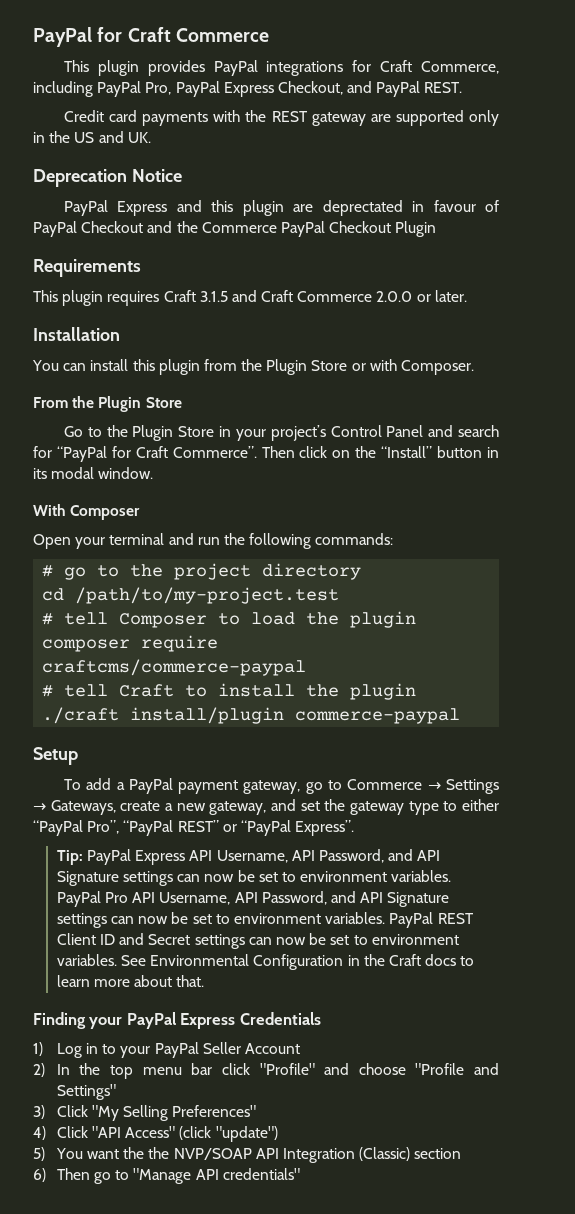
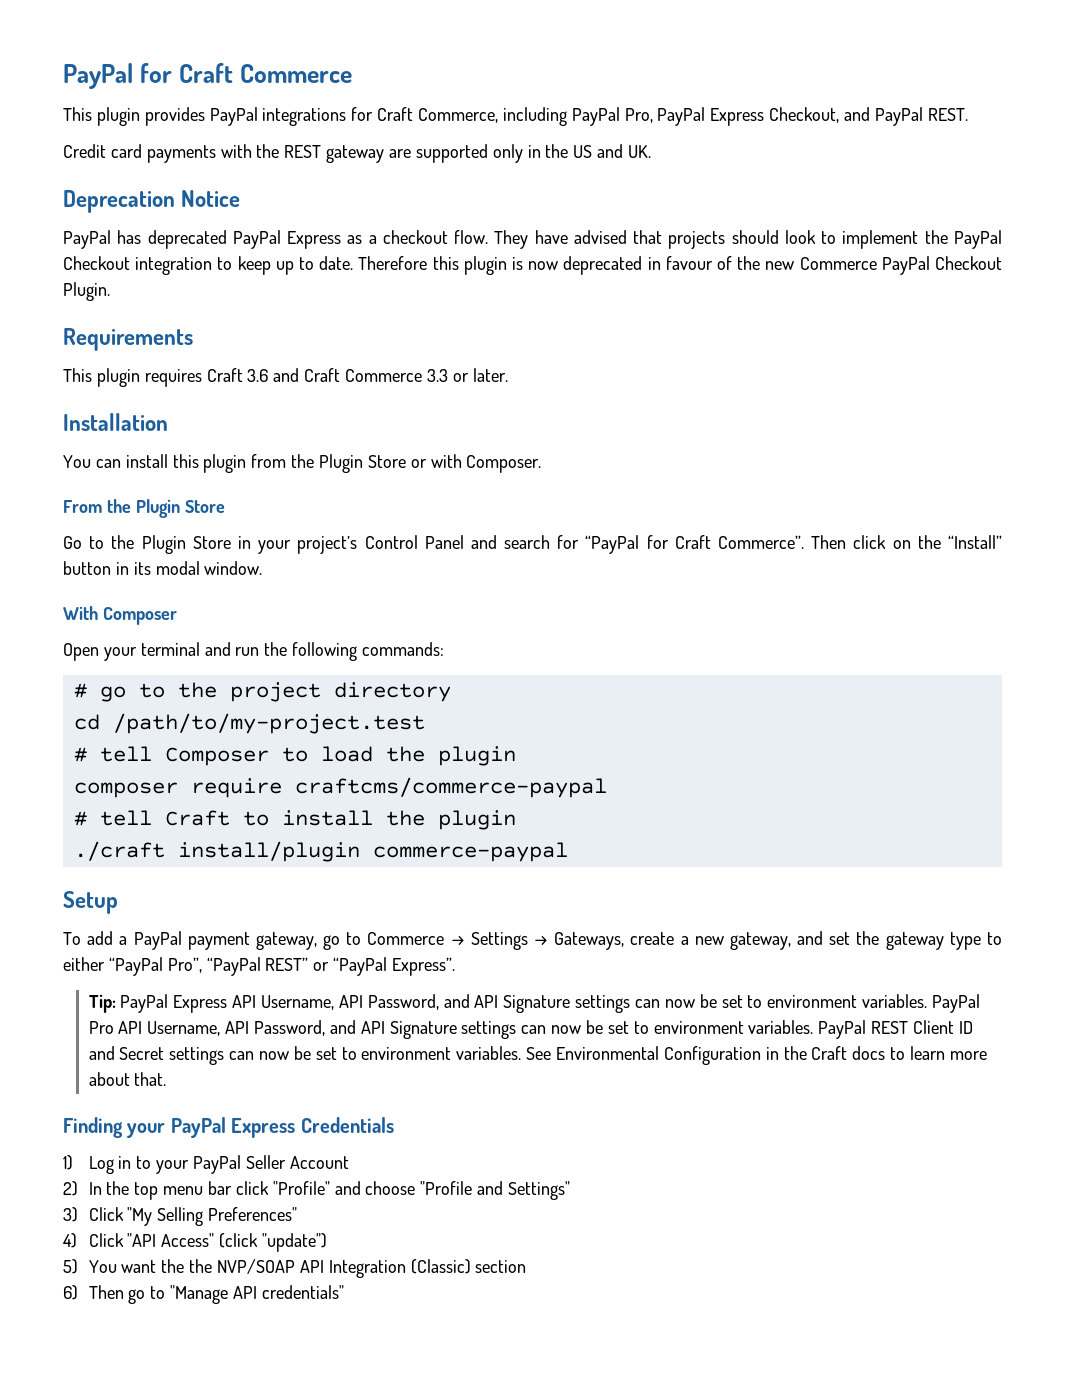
[117,200,500,216] [33,221,198,237] Express and this plugin are deprectated in favour of PayPal Checkout and the -> [117,230,1003,249] [63,256,795,275] has deprecated PayPal Express as a checkout flow. They have advised that projects should look to implement the PayPal Checkout integration to keep up to date. Therefore this plugin is now deprecated in favour of the new
[395,221,437,237] Plugin -> [63,282,110,301] Plugin.
[199,291,228,302] 3.1.5 -> [247,369,269,382] 3.6
[376,291,413,302] 2.0.0 -> [426,369,448,382] 3.3

